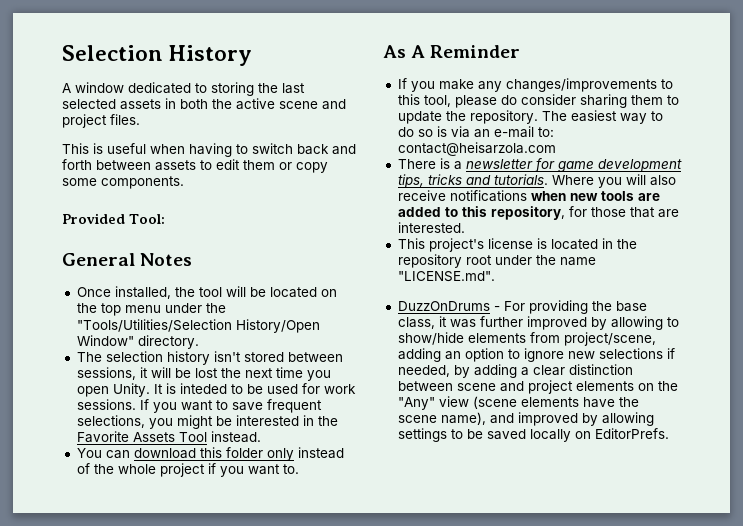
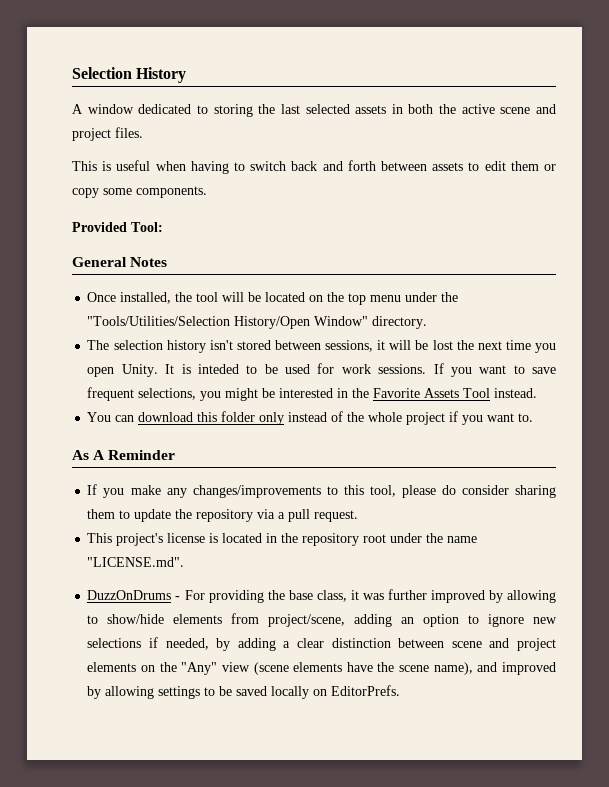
[469,110,663,124] [397,126,554,138] [397,142,556,156] [397,158,682,172] [397,174,676,188] [397,190,660,202] [397,206,679,220] [397,222,465,233] repository. The easiest way to do so is via an e-mail to: contact@heisarzola.com // There is a newsletter for game development tips, tricks and tutorials. Where you will also receive notifications when new tools are added to this repository, for those that are interested. -> [196,509,359,522] repository via a pull request.

